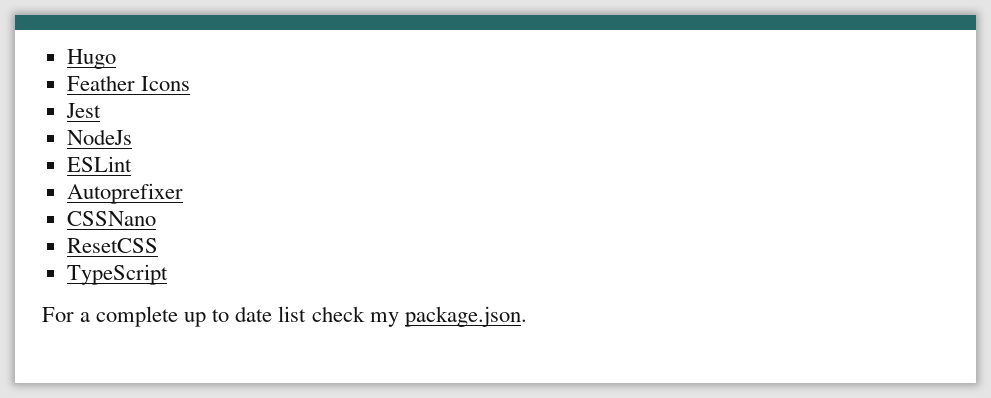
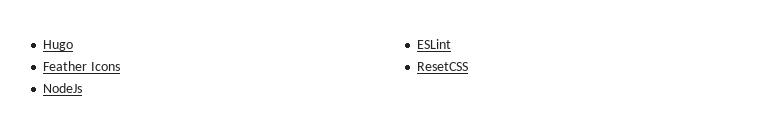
[65,103,101,118] // Jest -> (121, 66) none
[66,183,183,204] [66,211,156,226] // Autoprefixer // CSSNano -> (452, 44) none
[66,264,168,285] [42,306,527,327] // TypeScript // For a complete up to date list check my package.json. -> (469, 66) none

